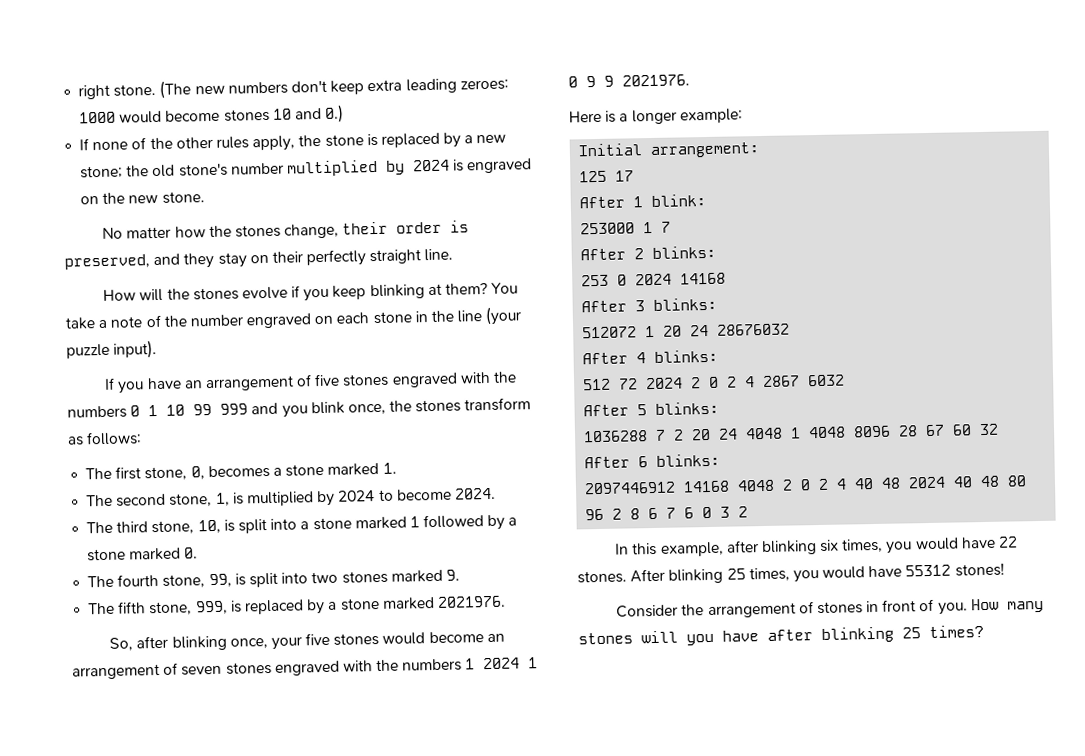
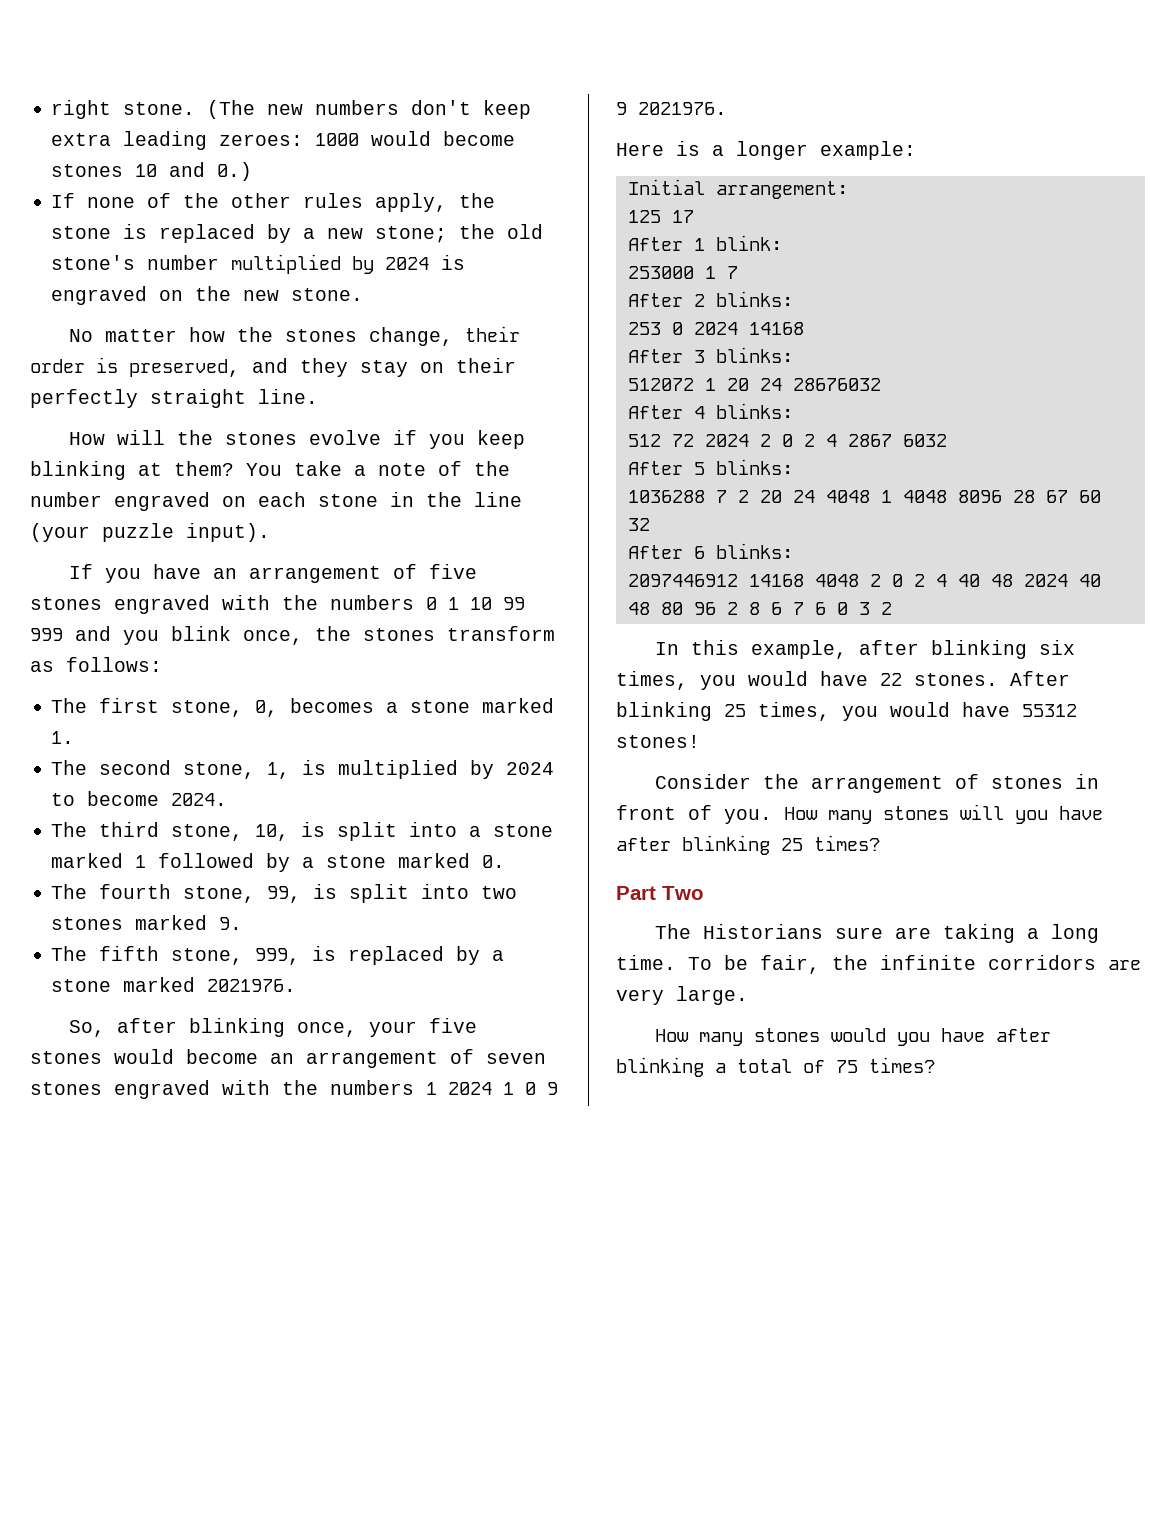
(984, 632) none -> [616,886,704,900] [654,924,1099,943] [616,955,1141,974] [616,986,748,1005] [654,1028,1051,1046] [616,1057,935,1077] // Part Two // The Historians sure are taking a long time. To be fair, the infinite corridors are very large. // How many stones would you have after blinking a total of 75 times?

